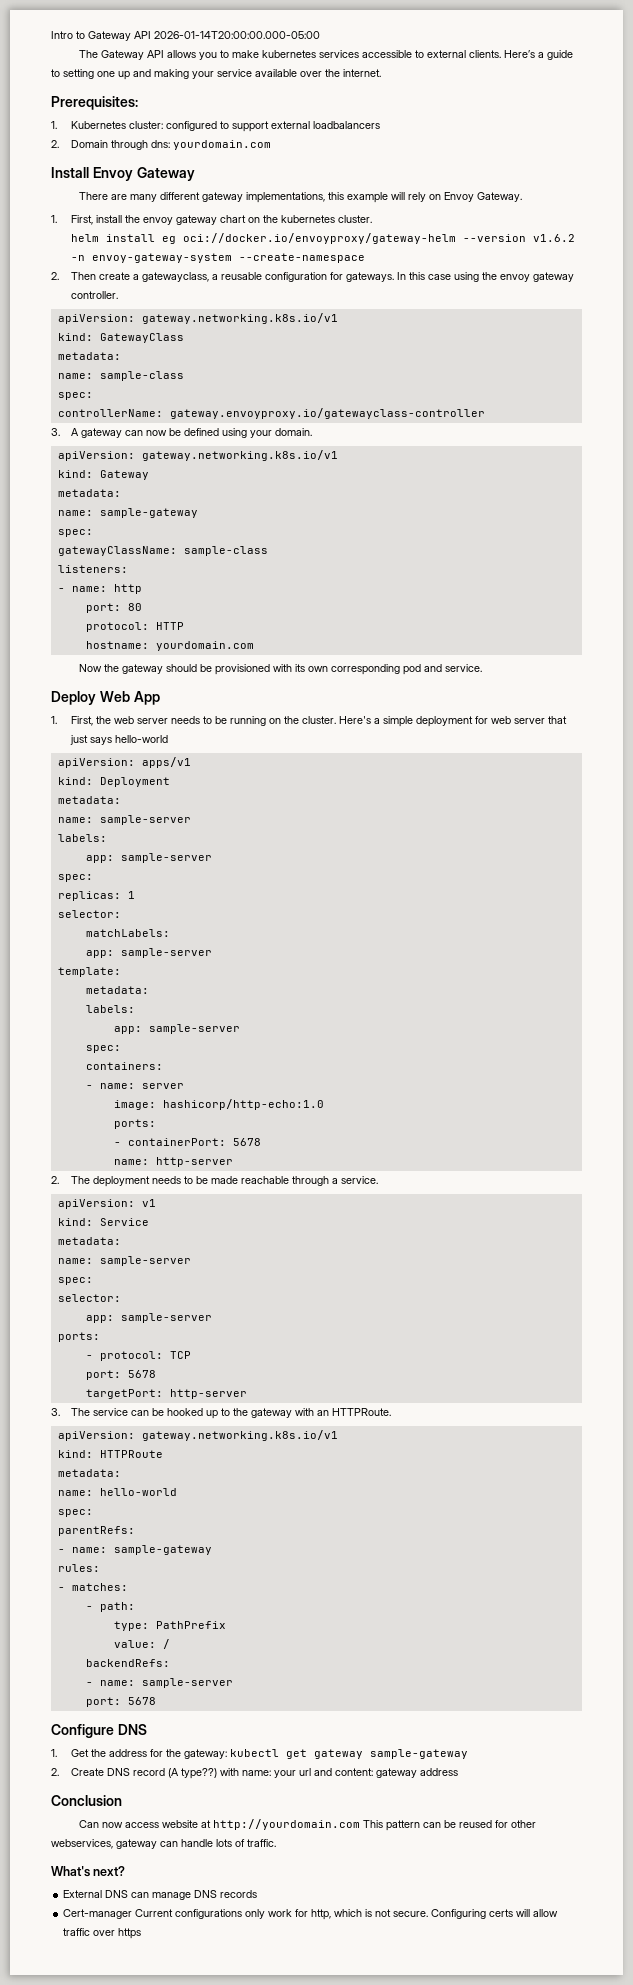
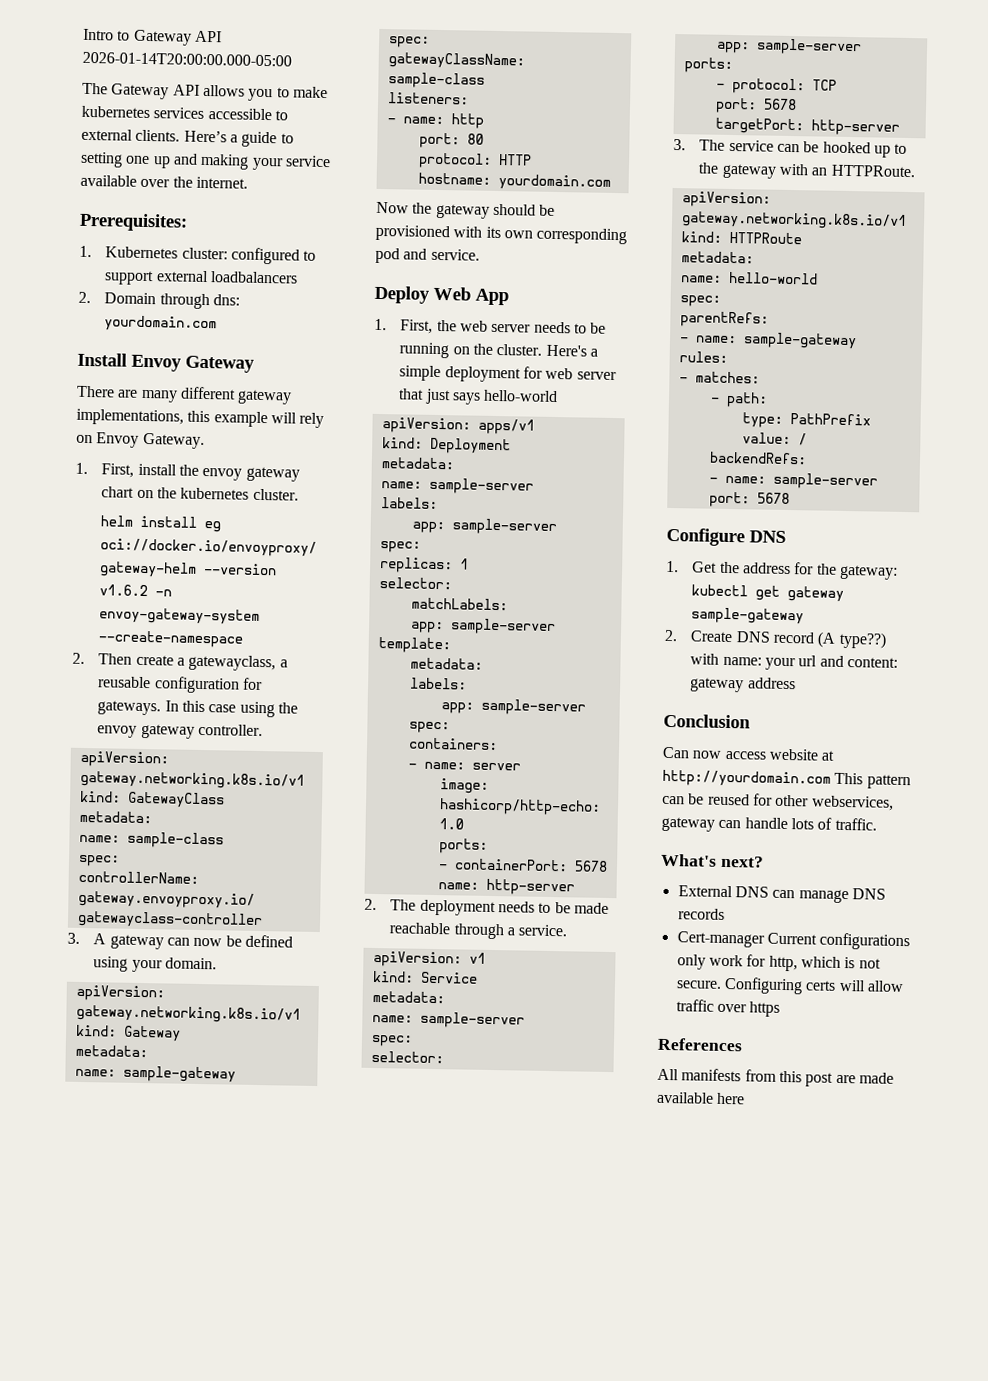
(142, 1933) none -> [657,1037,743,1052] [657,1068,894,1087] [656,1091,746,1105] // References // All manifests from this post are made available here

